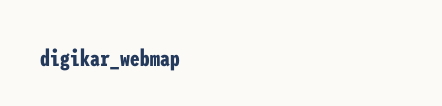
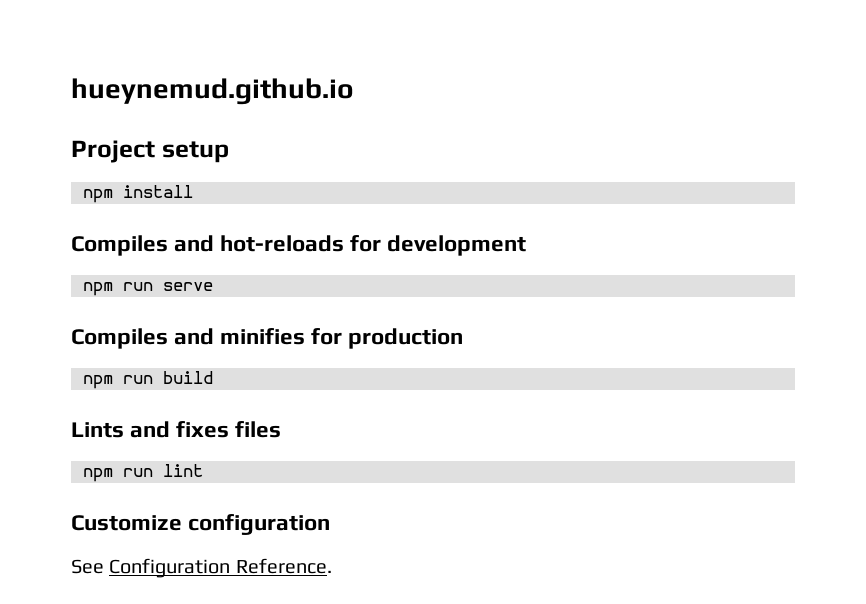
[40,48,180,71] digikar_webmap -> [71,78,354,105] [71,140,229,163] [83,185,193,203] [71,235,527,256] [83,282,213,296] [71,328,464,349] [83,371,213,389] [71,421,282,438] [83,464,203,482] [71,514,331,535] [71,558,332,578] hueynemud.github.io // Project setup // npm install // Compiles and hot-reloads for development // npm run serve // Compiles and minifies for production // npm run build // Lints and fixes files // npm run lint // Customize configuration // See Configuration Reference.

